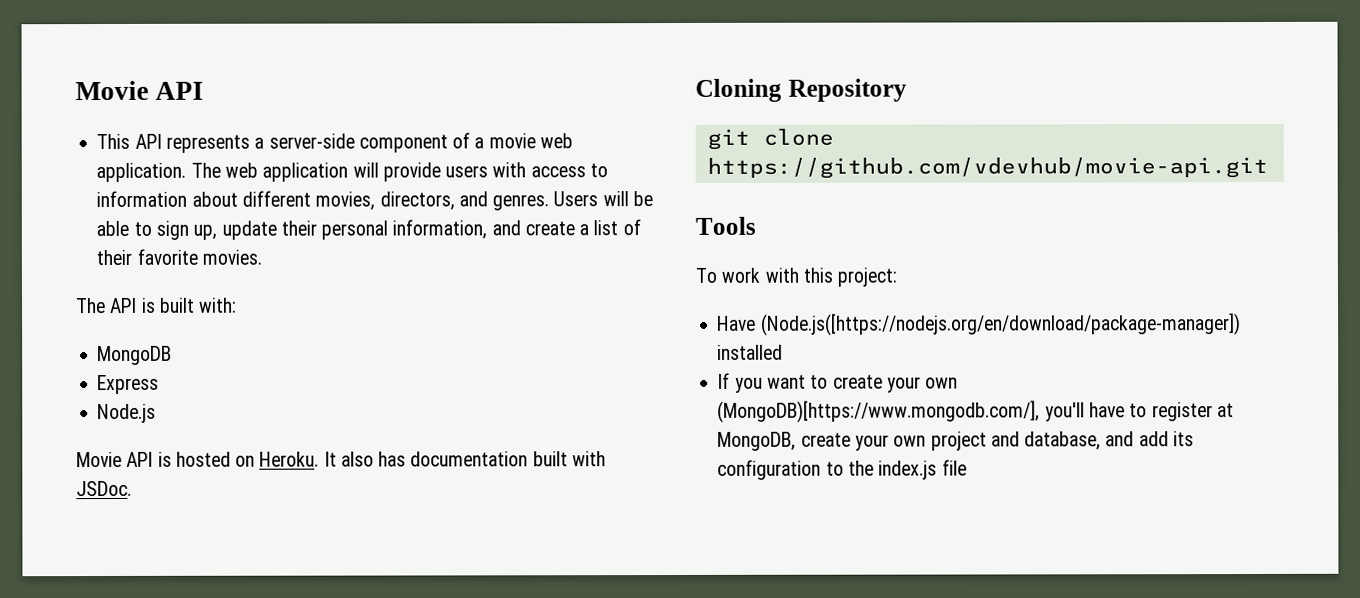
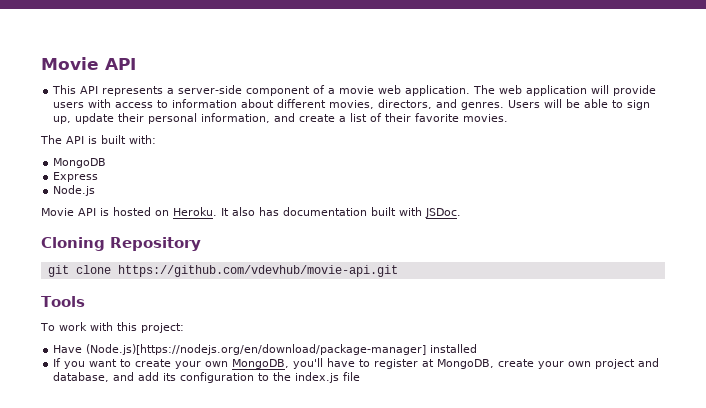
[760,313,1241,336] (Node.js([https://nodejs.org/en/download/package-manager]) -> [86,344,427,355] (Node.js)[https://nodejs.org/en/download/package-manager]
[717,400,1041,423] (MongoDB)[https://www.mongodb.com/], -> [232,359,290,369] MongoDB,

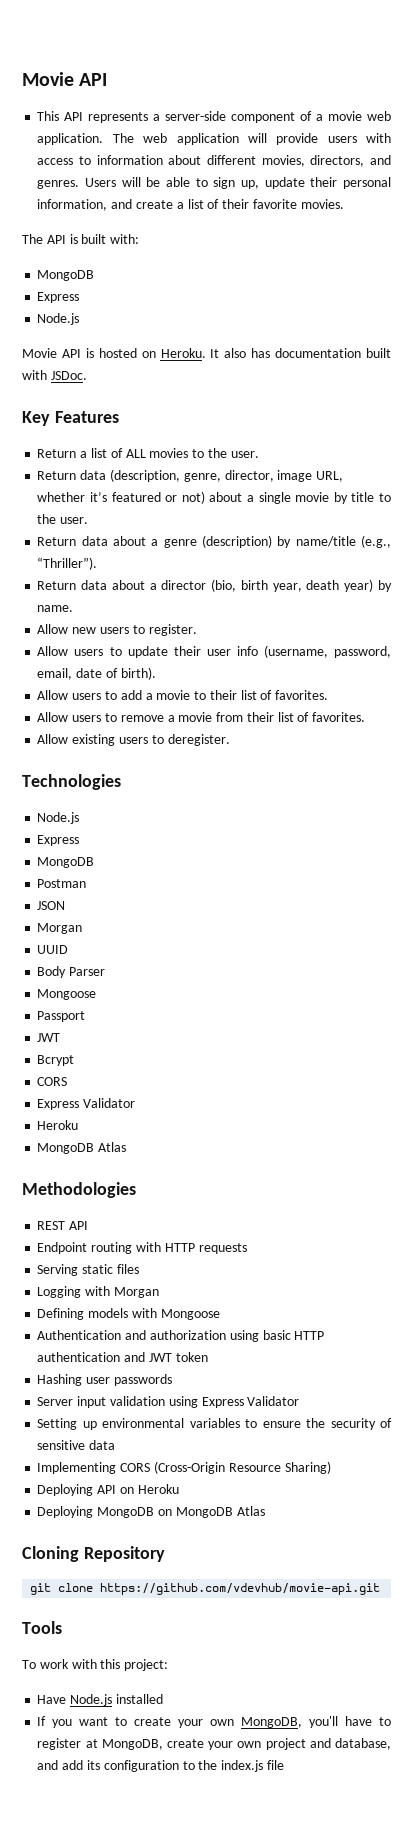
(461, 213) none -> [22,411,119,426] [37,448,259,458] [37,469,344,482] [37,491,392,504] [37,514,89,524] [37,535,391,548] [37,557,98,570] [37,579,392,592] [37,605,74,612] [37,624,197,636] [37,645,391,658] [37,667,156,680] [37,690,329,700] [37,712,366,722] [37,734,230,746] [22,774,121,790] [37,812,80,824] [37,835,80,846] [37,857,95,868] [37,879,87,888] [37,901,66,910] [37,923,83,934] [37,945,69,954] [37,966,106,978] [37,989,97,1000] [37,1011,86,1022] [37,1033,61,1042] [37,1055,75,1066] [37,1077,68,1086] [37,1098,136,1110] [37,1120,79,1130] [37,1142,127,1154] [22,1182,136,1198] [37,1221,89,1230] [37,1242,247,1254] [37,1264,139,1276] [37,1286,159,1298] [37,1308,220,1320] [37,1330,325,1342] [37,1352,208,1362] [37,1374,172,1386] [37,1396,300,1408] [37,1418,392,1430] [37,1440,116,1450] [37,1461,331,1474] [37,1484,179,1496] [37,1506,265,1518] // Key Features // Return a list of ALL movies to the user. // Return data (description, genre, director, image URL, whether it’s featured or not) about a single movie by title to the user. // Return data about a genre (description) by name/title (e.g., “Thriller”). // Return data about a director (bio, birth year, death year) by name. // Allow new users to register. // Allow users to update their user info (username, password, email, date of birth). // Allow users to add a movie to their list of favorites. // Allow users to remove a movie from their list of favorites. // Allow existing users to deregister. // Technologies // Node.js // Express // MongoDB // Postman // JSON // Morgan // UUID // Body Parser // Mongoose // Passport // JWT // Bcrypt // CORS // Express Validator // Heroku // MongoDB Atlas // Methodologies // REST API // Endpoint routing with HTTP requests // Serving static files // Logging with Morgan // Defining models with Mongoose // Authentication and authorization using basic HTTP authentication and JWT token // Hashing user passwords // Server input validation using Express Validator // Setting up environmental variables to ensure the security of sensitive data // Implementing CORS (Cross-Origin Resource Sharing) // Deploying API on Heroku // Deploying MongoDB on MongoDB Atlas
[86,344,427,355] (Node.js)[https://nodejs.org/en/download/package-manager] -> [70,1694,113,1706] Node.js

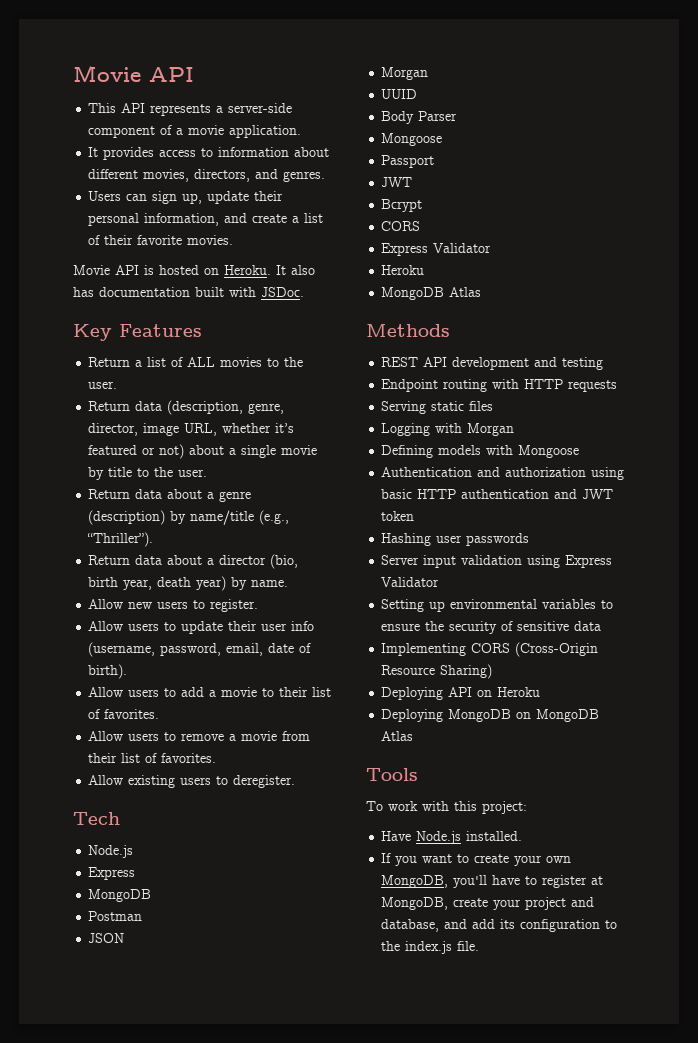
[367,111,392,121] web -> (225, 130) none
[112,133,391,145] The web application will provide users with -> [88,147,155,160] // It provides
[85,177,208,187] Users will be able to -> [88,191,148,201] // Users can
[22,234,140,244] [37,270,95,281] [37,292,80,303] [37,313,80,325] // The API is built with: // MongoDB // Express // Node.js -> (234, 240) none
[22,774,121,790] Technologies -> [73,812,120,825] Tech
[22,1182,136,1198] Methodologies -> [366,324,450,337] Methods
(89, 1225) none -> [452,357,604,370] development and testing
[22,1546,165,1562] [30,1583,381,1595] // Cloning Repository // git clone https://github.com/vdevhub/movie-api.git -> (414, 736) none
[115,1694,163,1704] installed -> [466,831,523,841] installed.
[237,1741,262,1748] own -> (522, 904) none
[266,1760,284,1770] file -> [457,941,480,951] file.

